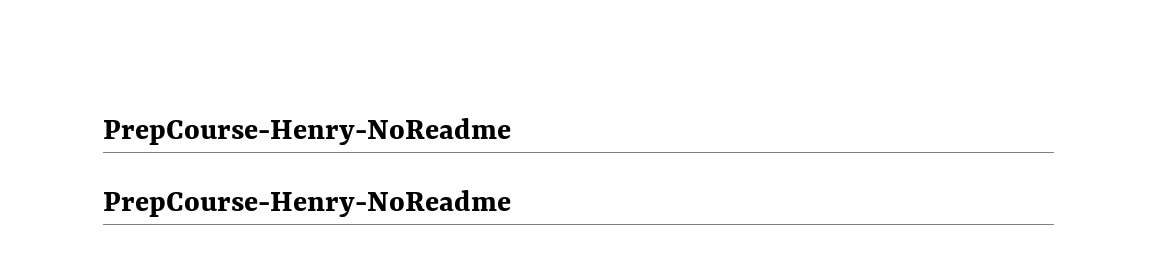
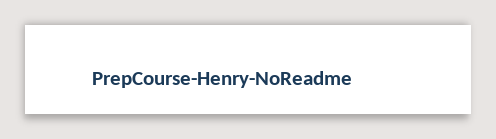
[103,118,511,145] [103,190,511,217] PrepCourse-Henry-NoReadme // PrepCourse-Henry-NoReadme -> [92,71,352,88] PrepCourse-Henry-NoReadme

